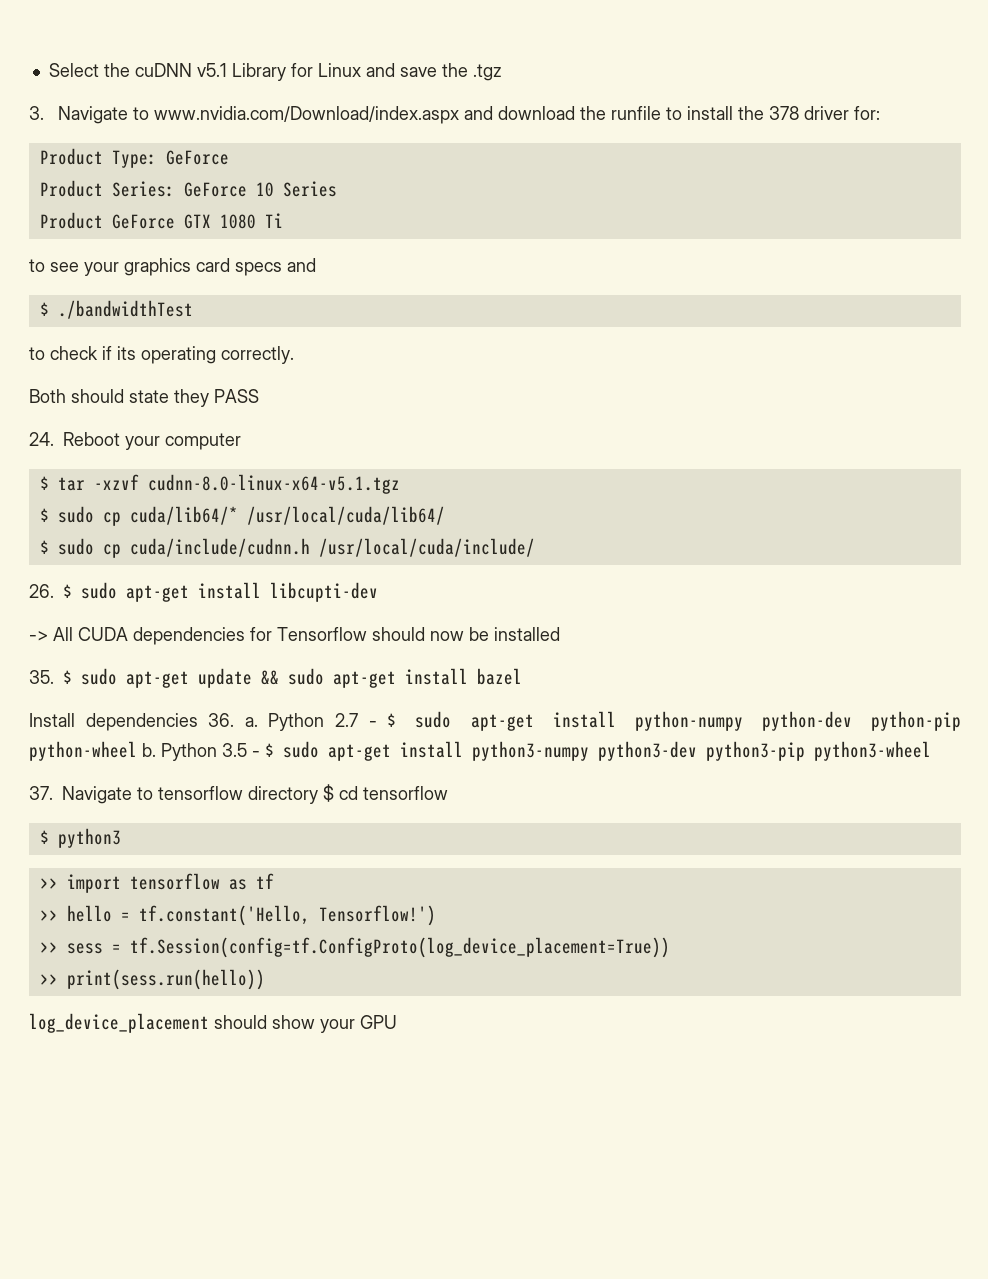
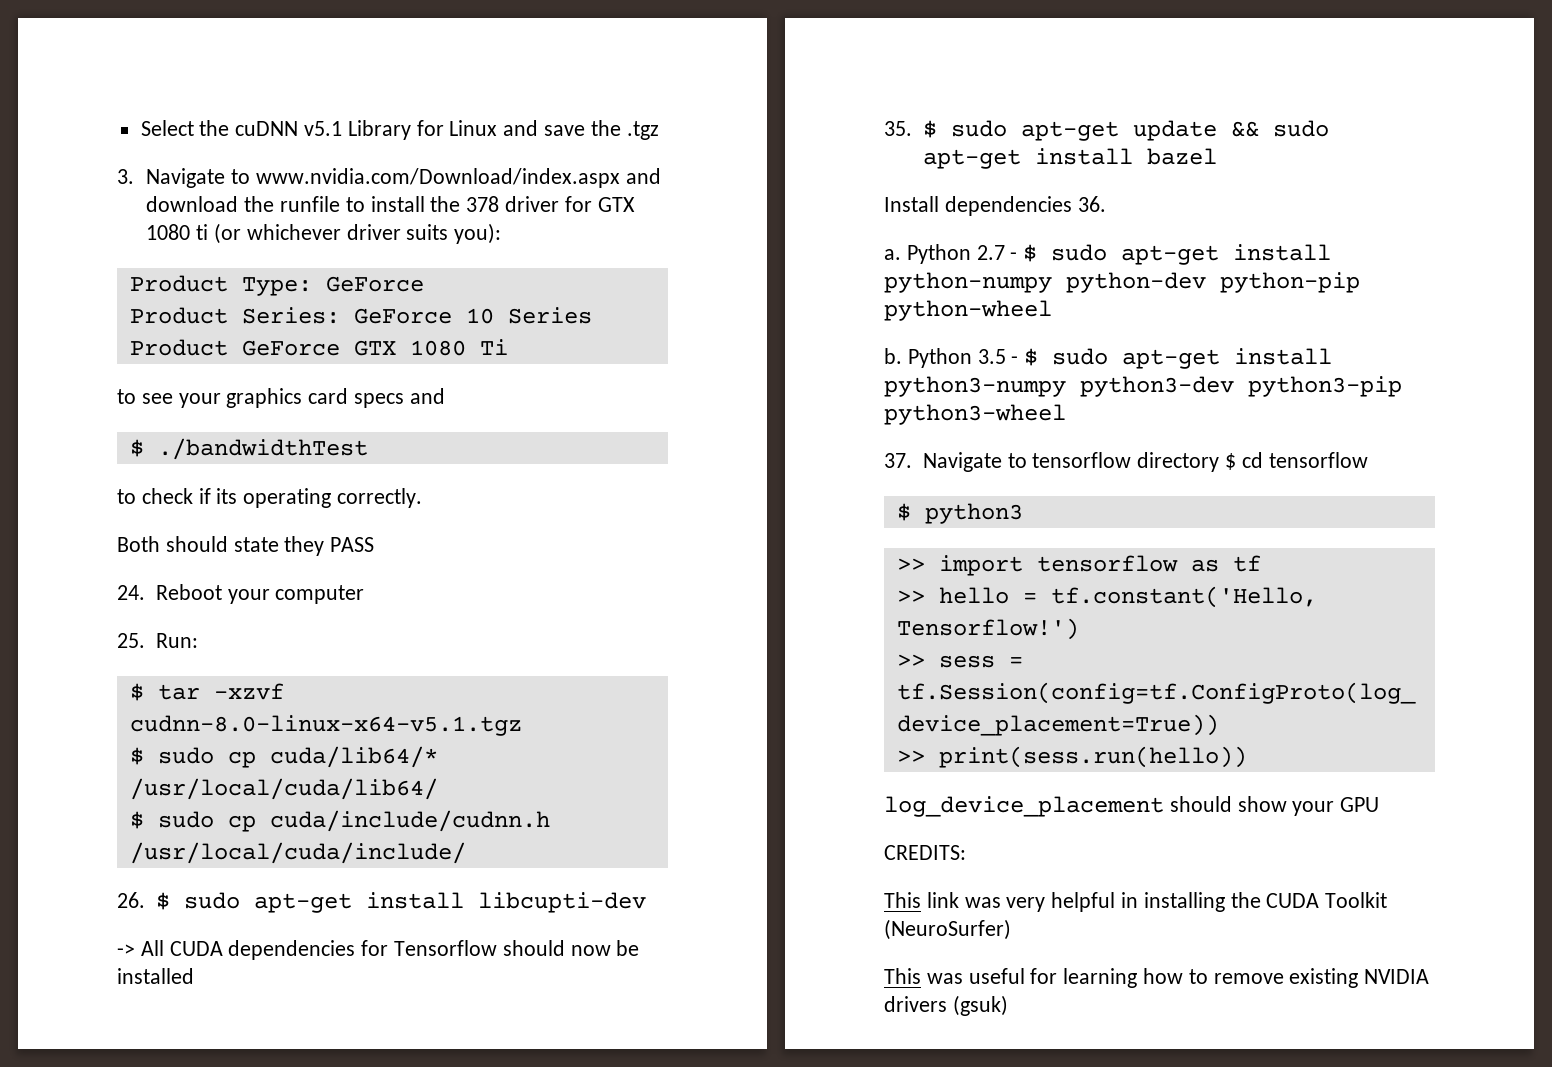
[854,106,881,120] for: -> [564,196,635,212] [146,223,502,244] for GTX 1080 ti (or whichever driver suits you):
(241, 441) none -> [117,633,198,648] // 25. Run:
(235, 720) none -> (1106, 204) //
(137, 751) none -> (1052, 310) //
(397, 1022) none -> [884,845,966,860] [884,892,1388,912] [884,919,1011,940] [884,968,1430,988] [884,995,1008,1016] // CREDITS: // This link was very helpful in installing the CUDA Toolkit (NeuroSurfer) // This was useful for learning how to remove existing NVIDIA drivers (gsuk)

